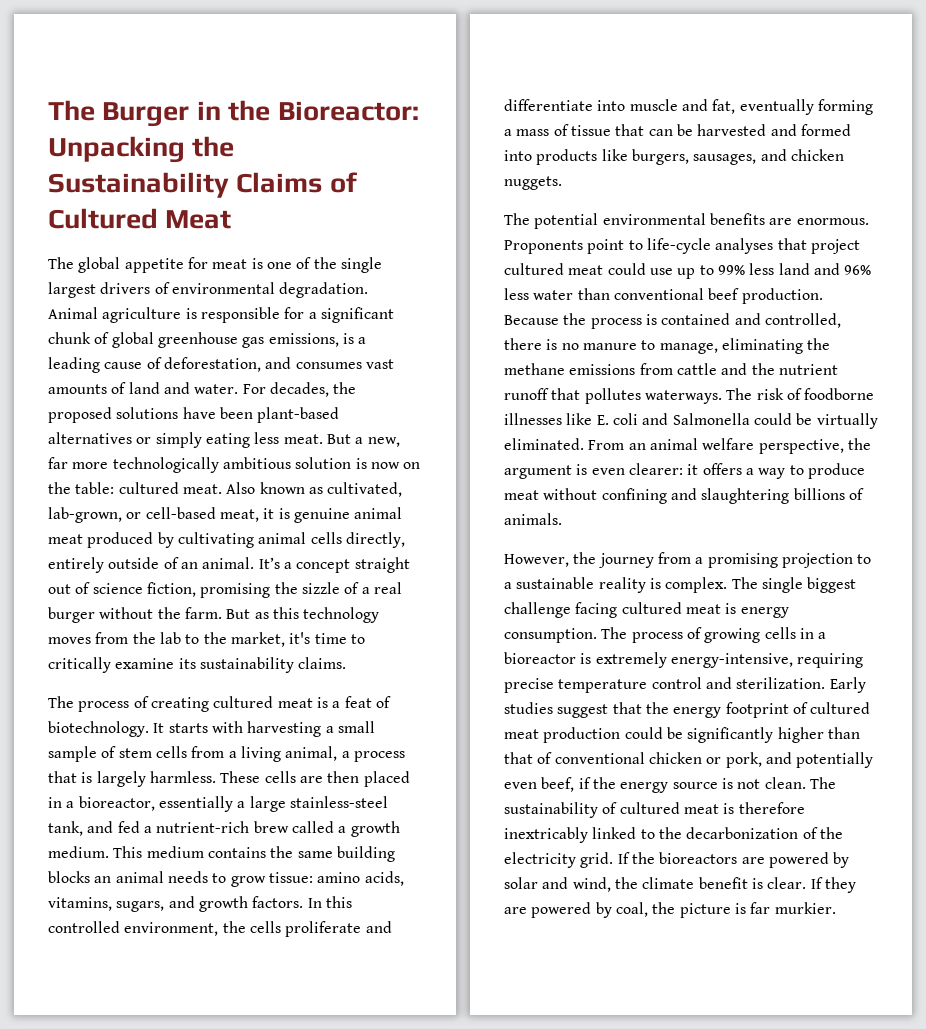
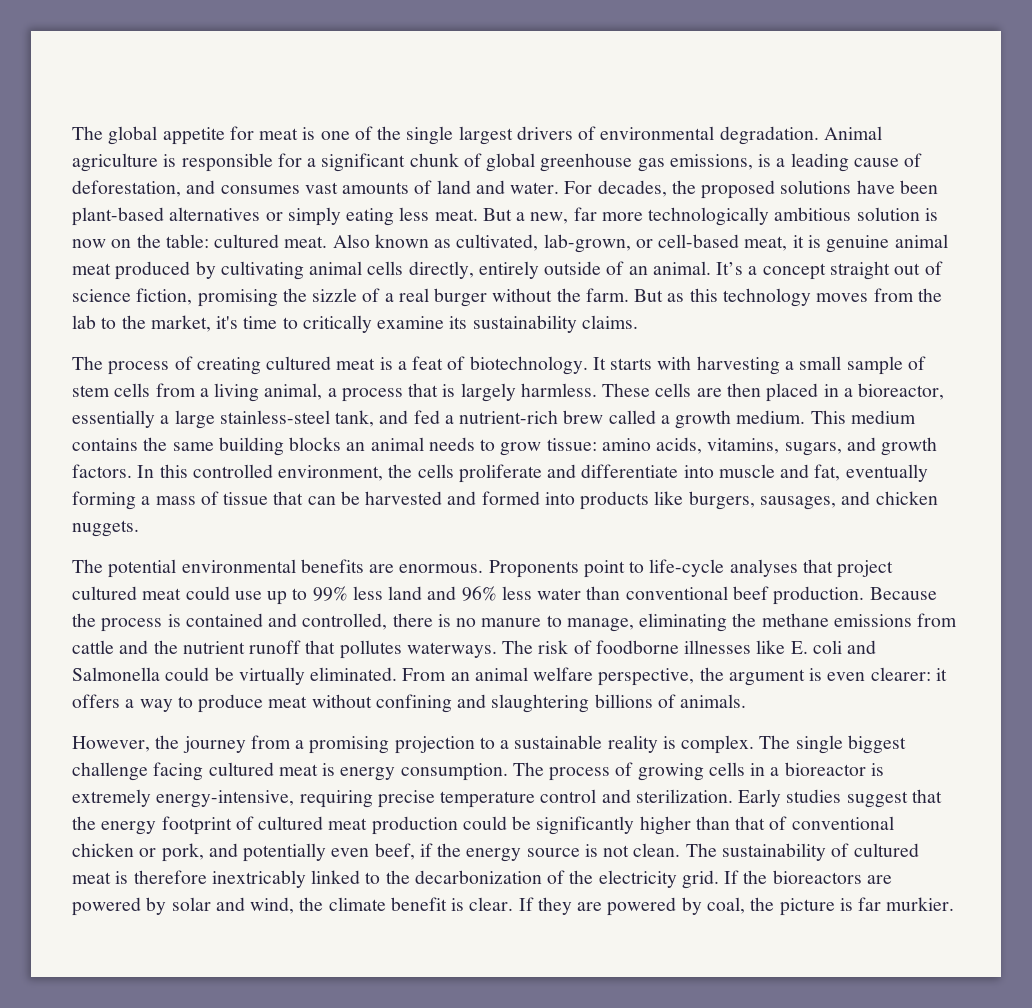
[48,100,419,127] [48,136,235,163] [48,172,357,198] [48,208,232,229] [48,257,74,269] The Burger in the Bioreactor: Unpacking the Sustainability Claims of Cultured Meat // The -> [72,126,103,140] The

